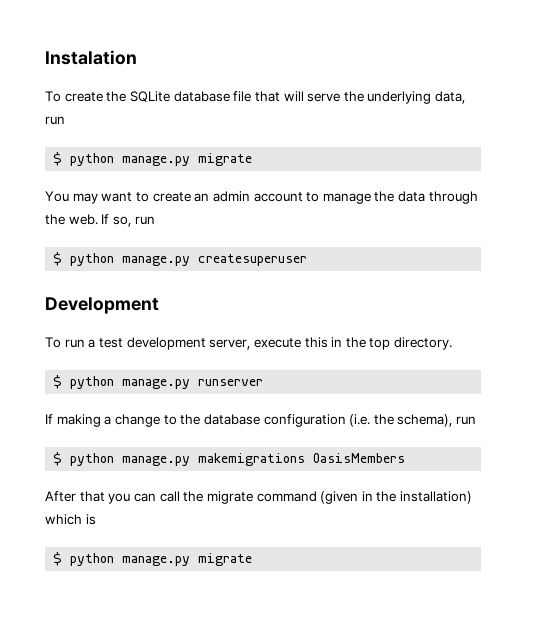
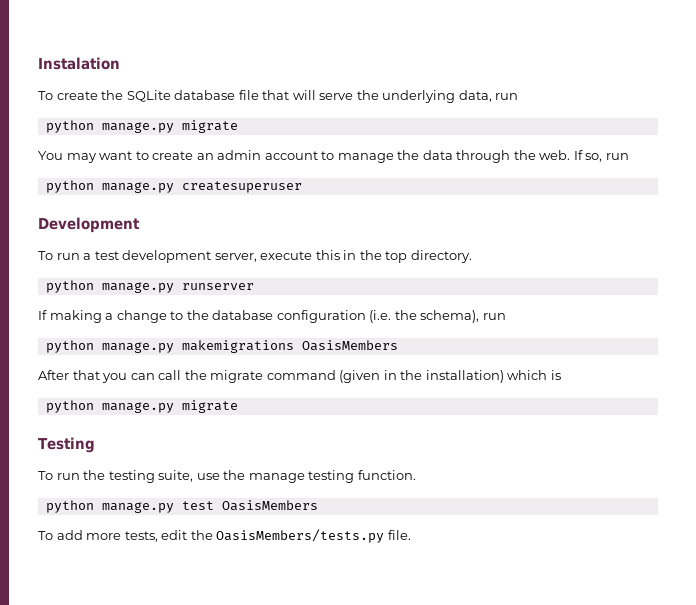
[53,152,63,166] $ -> (519, 96) none
[53,252,63,266] $ -> (629, 156) none
[53,375,63,389] $ -> (472, 256) none
[53,452,63,466] $ -> (506, 316) none
[53,552,253,566] $ python manage.py migrate -> [45,400,238,413] [38,437,95,453] [38,470,416,483] [45,500,318,513] [38,529,411,543] python manage.py migrate // Testing // To run the testing suite, use the manage testing function. // python manage.py test OasisMembers // To add more tests, edit the OasisMembers/tests.py file.

